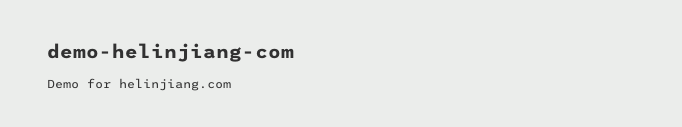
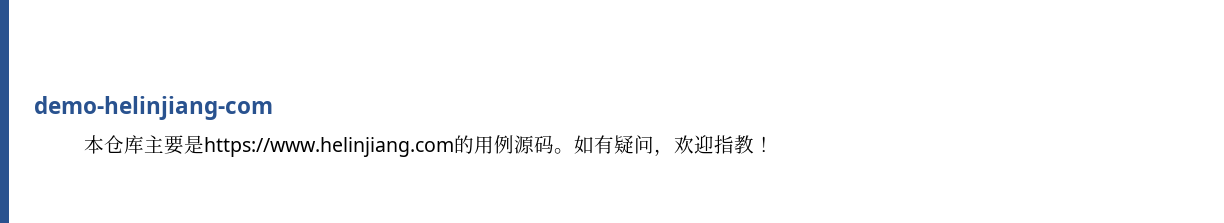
[47,78,231,91] Demo for helinjiang.com -> [84,135,775,157] 本仓库主要是https://www.helinjiang.com的用例源码。如有疑问，欢迎指教！

